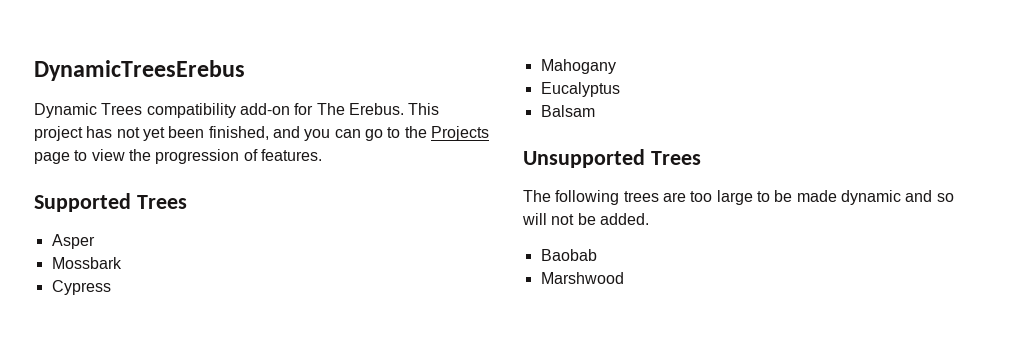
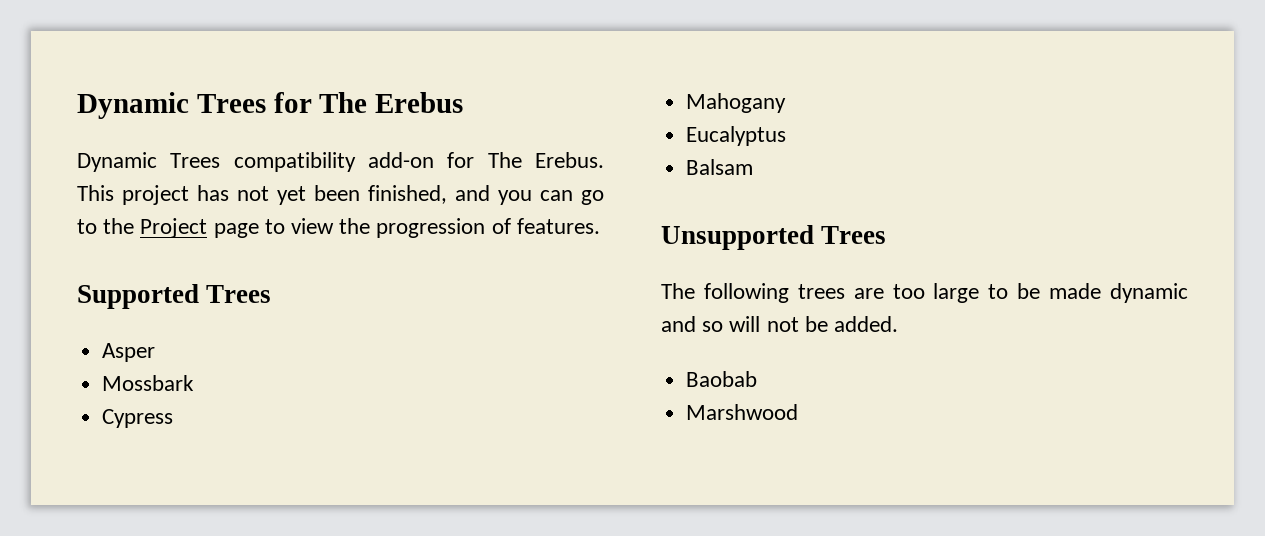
[34,60,245,81] DynamicTreesErebus -> [77,92,464,119] Dynamic Trees for The Erebus
[430,126,489,141] Projects -> [140,218,208,238] Project

